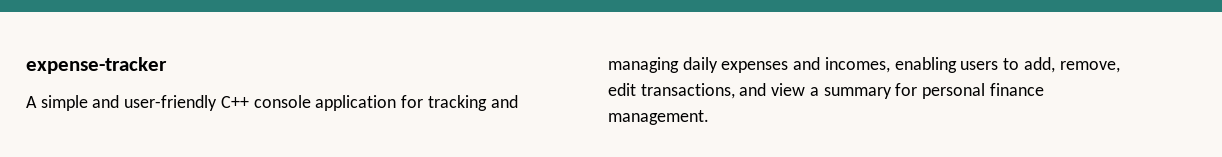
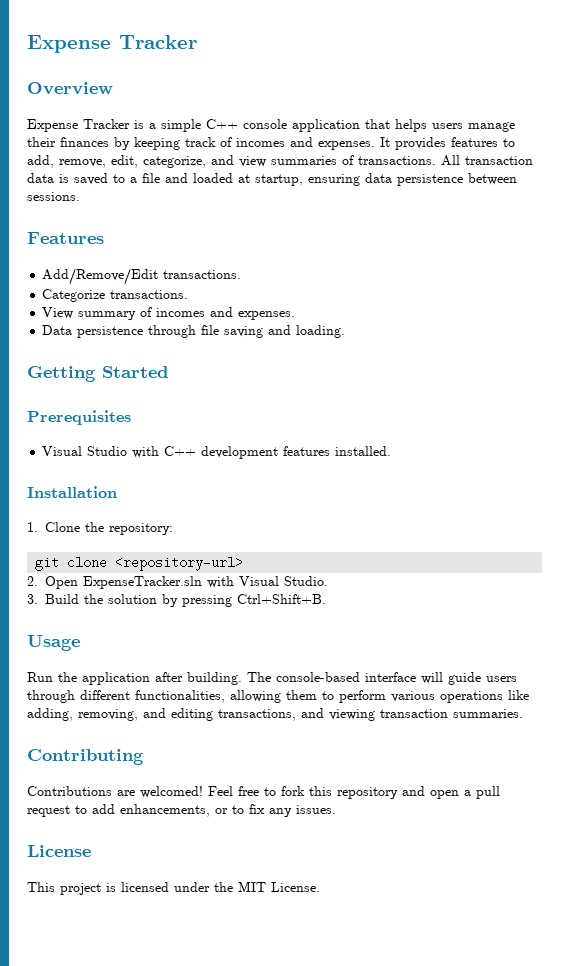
[26,57,167,74] [26,95,518,111] [608,57,1120,73] [608,83,1044,99] [608,110,709,125] expense-tracker // A simple and user-friendly C++ console application for tracking and managing daily expenses and incomes, enabling users to add, remove, edit transactions, and view a summary for personal finance management. -> [27,35,197,53] [27,82,113,95] [27,119,515,132] [27,137,515,150] [27,155,533,168] [27,173,517,186] [27,192,80,201] [27,232,104,244] [42,268,242,285] [42,289,189,302] [42,307,296,320] [42,325,346,338] [27,366,168,382] [27,410,131,425] [42,446,392,459] [27,486,117,498] [27,522,173,535] [35,556,244,571] [27,576,328,589] [27,594,326,607] [27,635,80,651] [27,672,517,685] [27,690,529,703] [27,708,523,721] [27,749,144,765] [27,786,500,799] [27,804,336,817] [27,845,91,857] [27,881,320,895] Expense Tracker // Overview // Expense Tracker is a simple C++ console application that helps users manage their finances by keeping track of incomes and expenses. It provides features to add, remove, edit, categorize, and view summaries of transactions. All transaction data is saved to a file and loaded at startup, ensuring data persistence between sessions. // Features // Add/Remove/Edit transactions. // Categorize transactions. // View summary of incomes and expenses. // Data persistence through file saving and loading. // Getting Started // Prerequisites // Visual Studio with C++ development features installed. // Installation // 1. Clone the repository: // git clone <repository-url> // 2. Open ExpenseTracker.sln with Visual Studio. // 3. Build the solution by pressing Ctrl+Shift+B. // Usage // Run the application after building. The console-based interface will guide users through different functionalities, allowing them to perform various operations like adding, removing, and editing transactions, and viewing transaction summaries. // Contributing // Contributions are welcomed! Feel free to fork this repository and open a pull request to add enhancements, or to fix any issues. // License // This project is licensed under the MIT License.

